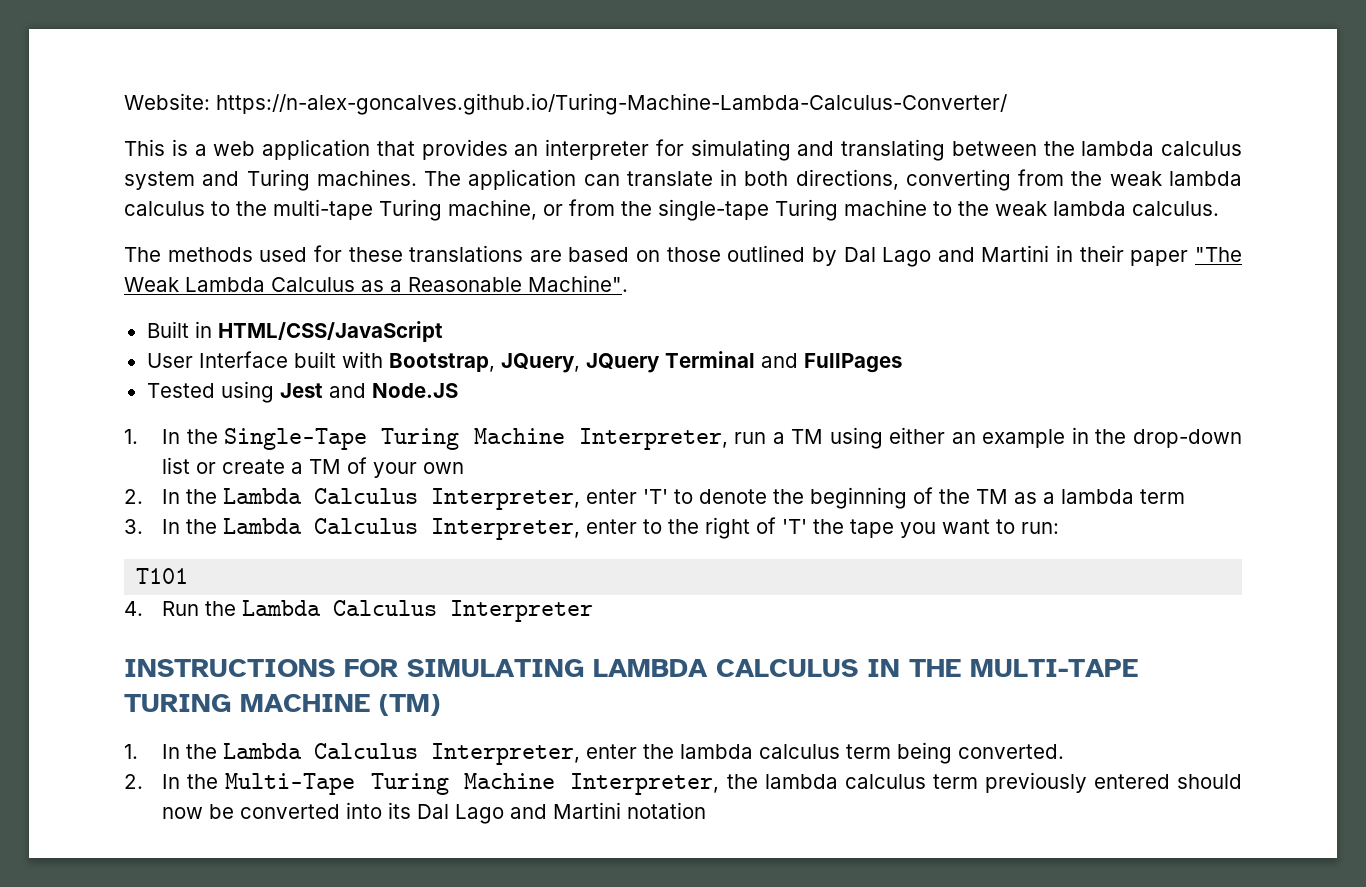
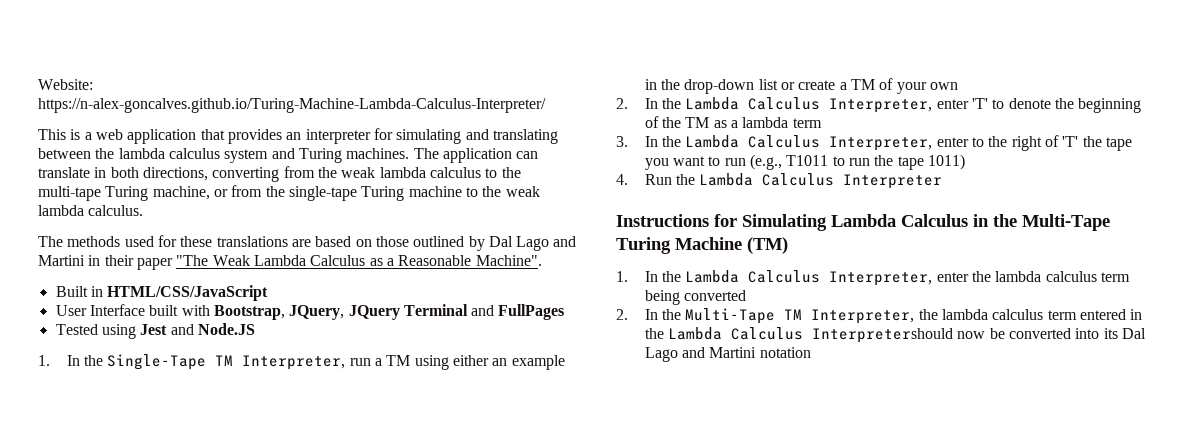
[216,93,1007,115] https://n-alex-goncalves.github.io/Turing-Machine-Lambda-Calculus-Converter/ -> [38,98,546,113] https://n-alex-goncalves.github.io/Turing-Machine-Lambda-Calculus-Interpreter/
[381,428,565,450] Turing Machine -> [215,355,234,366] TM
[1021,522,1060,534] [136,568,189,584] run: // T101 -> [724,154,965,170] run (e.g., T1011 to run the tape 1011)
[124,659,1138,677] [124,694,370,712] INSTRUCTIONS FOR SIMULATING LAMBDA CALCULUS IN THE MULTI-TAPE TURING MACHINE -> [616,214,1110,231] [616,237,742,254] Instructions for Simulating Lambda Calculus in the Multi-Tape Turing Machine
[958,744,1065,759] converted. -> [683,290,746,301] converted
[370,773,556,795] Turing Machine -> [784,309,803,320] TM
[984,772,1242,793] previously entered should -> [1079,309,1143,320] [644,327,953,343] entered in the Lambda Calculus Interpretershould

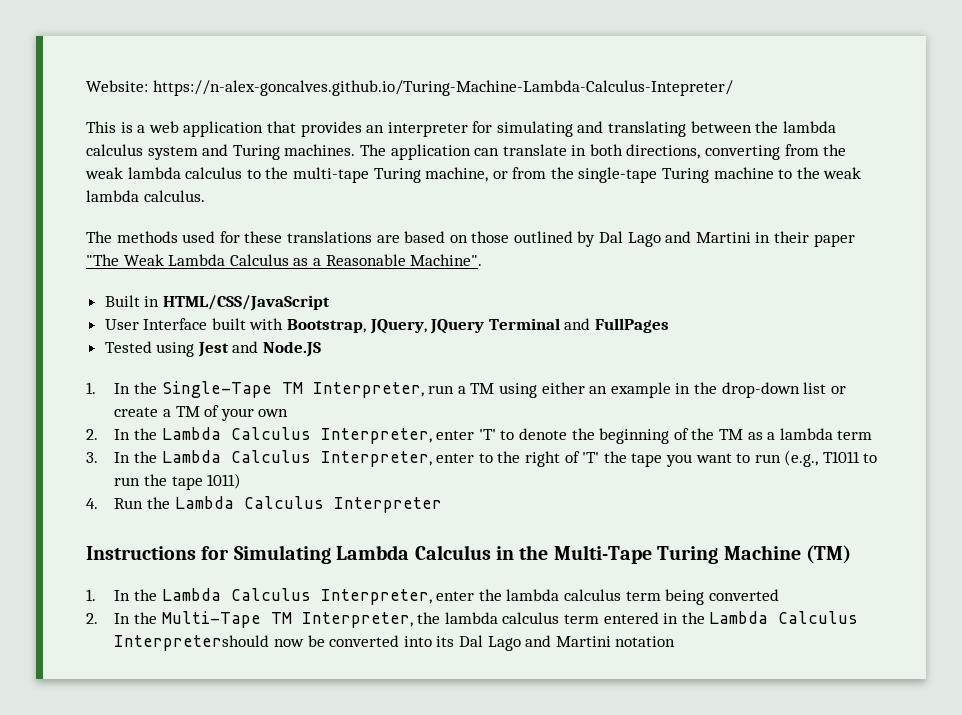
[38,98,546,113] https://n-alex-goncalves.github.io/Turing-Machine-Lambda-Calculus-Interpreter/ -> [152,80,733,96] https://n-alex-goncalves.github.io/Turing-Machine-Lambda-Calculus-Intepreter/

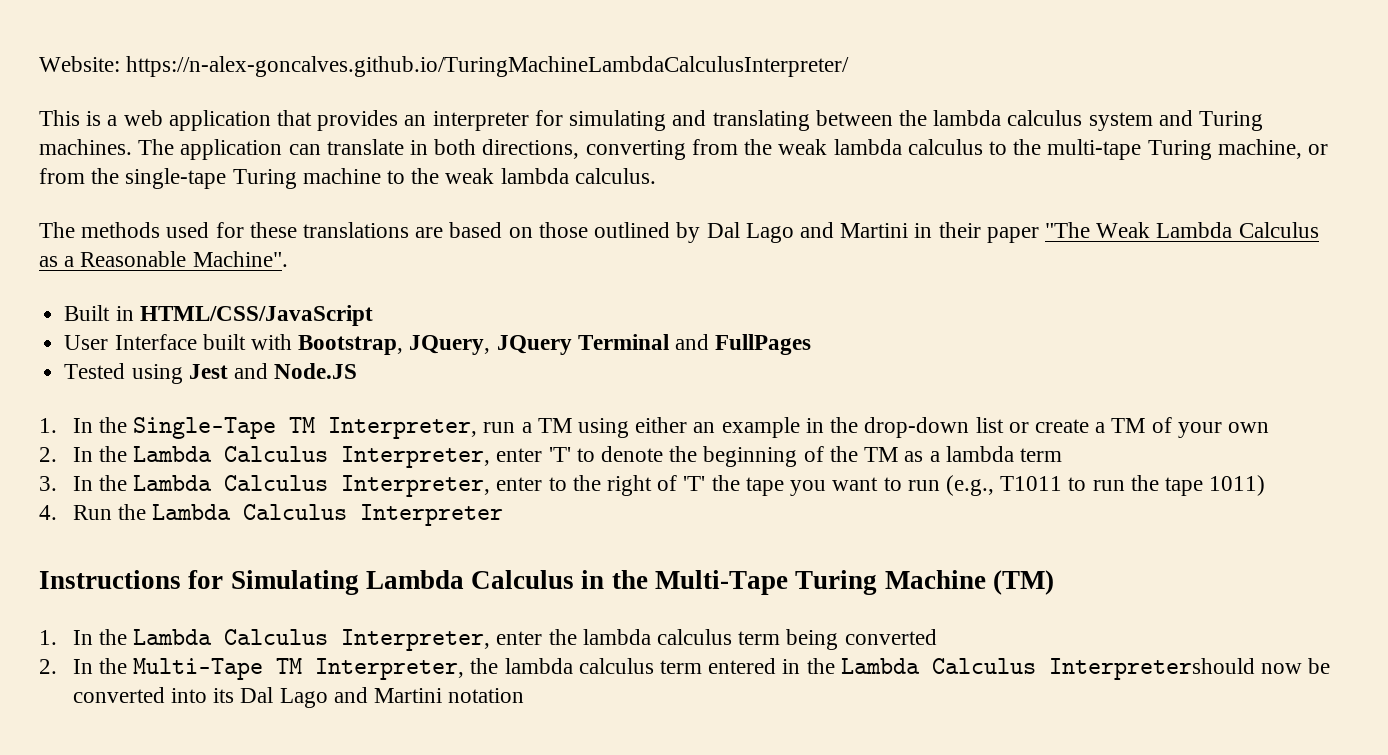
[152,80,733,96] https://n-alex-goncalves.github.io/Turing-Machine-Lambda-Calculus-Intepreter/ -> [126,56,850,77] https://n-alex-goncalves.github.io/TuringMachineLambdaCalculusInterpreter/

